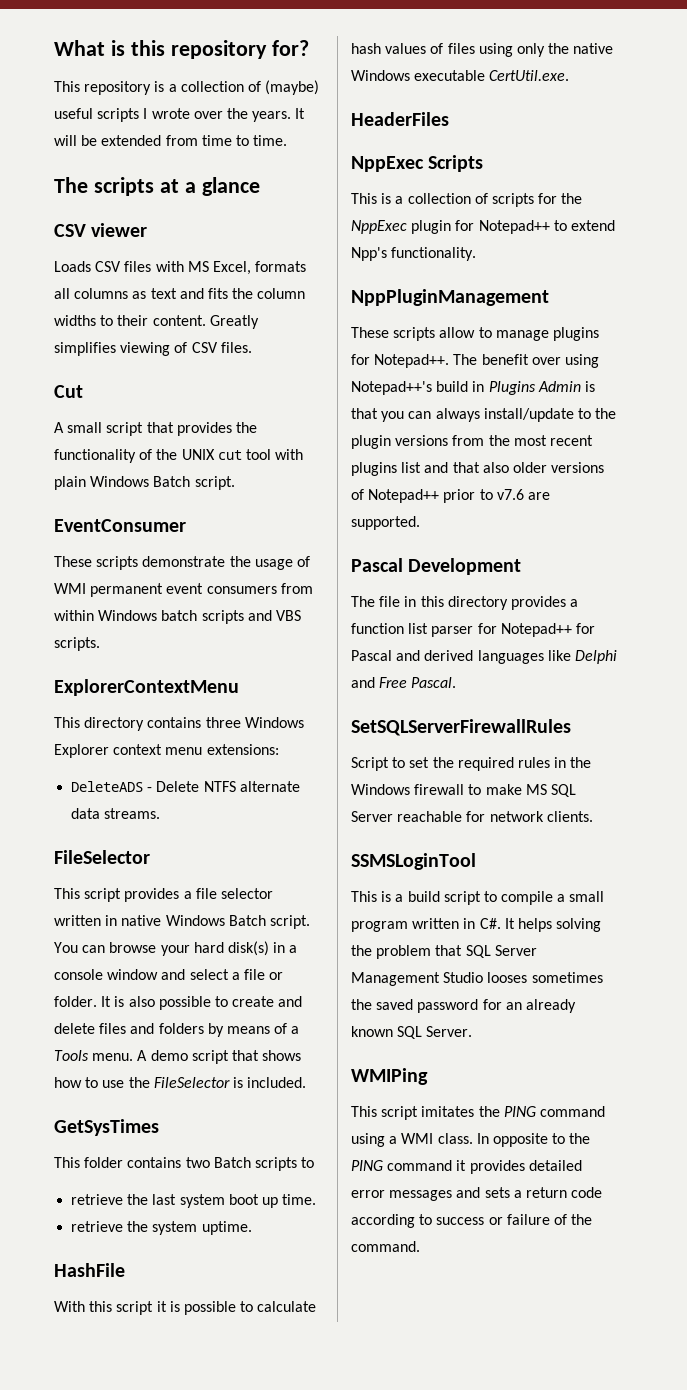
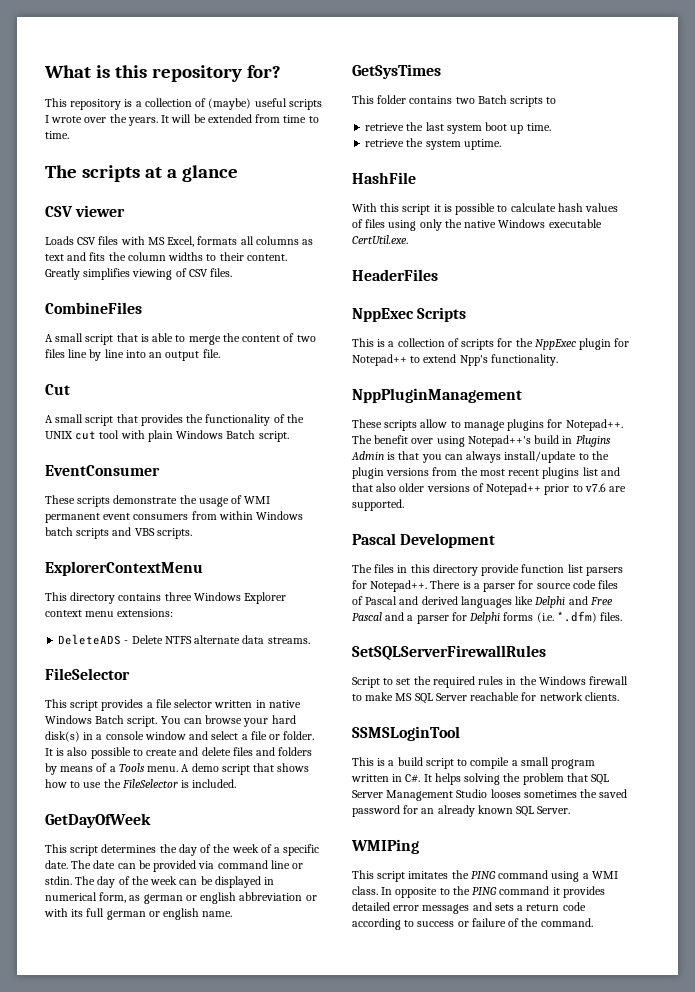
(252, 347) none -> [45,302,142,314] [45,333,316,345] [45,349,220,361] // CombineFiles // A small script that is able to merge the content of two files line by line into an output file.
(307, 1082) none -> [45,813,151,828] [45,844,320,856] [45,860,304,872] [45,876,275,888] [45,892,317,904] [44,908,233,920] // GetDayOfWeek // This script determines the day of the week of a specific date. The date can be provided via command line or stdin. The day of the week can be displayed in numerical form, as german or english abbreviation or with its full german or english name.
[379,596,401,607] file -> [374,564,395,573] files
[510,596,579,610] [351,623,595,637] provides a function list parser for Notepad++ for -> [481,564,623,576] [352,580,619,592] [352,596,363,605] provide function list parsers for Notepad++. There is a parser for source code files of
[411,677,457,688] Pascal. -> [352,611,623,624] Pascal and a parser for Delphi forms (i.e. *.dfm) files.

